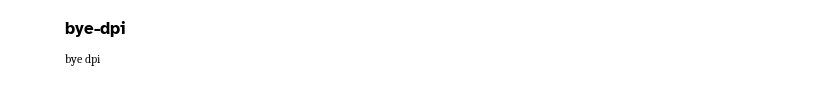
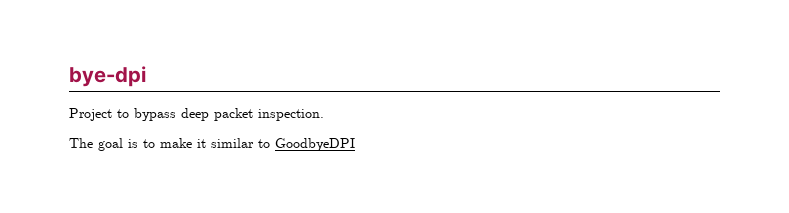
[65,54,102,66] bye dpi -> [69,108,324,121] [69,138,355,151] Project to bypass deep packet inspection. // The goal is to make it similar to GoodbyeDPI

